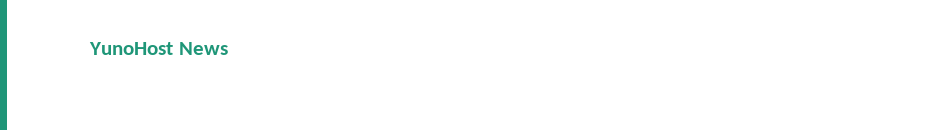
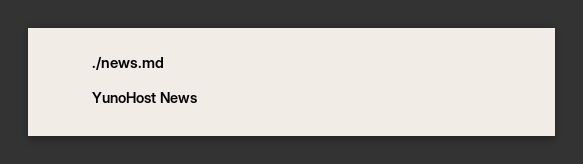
(89, 48) none -> [92,56,164,70] ./news.md //

